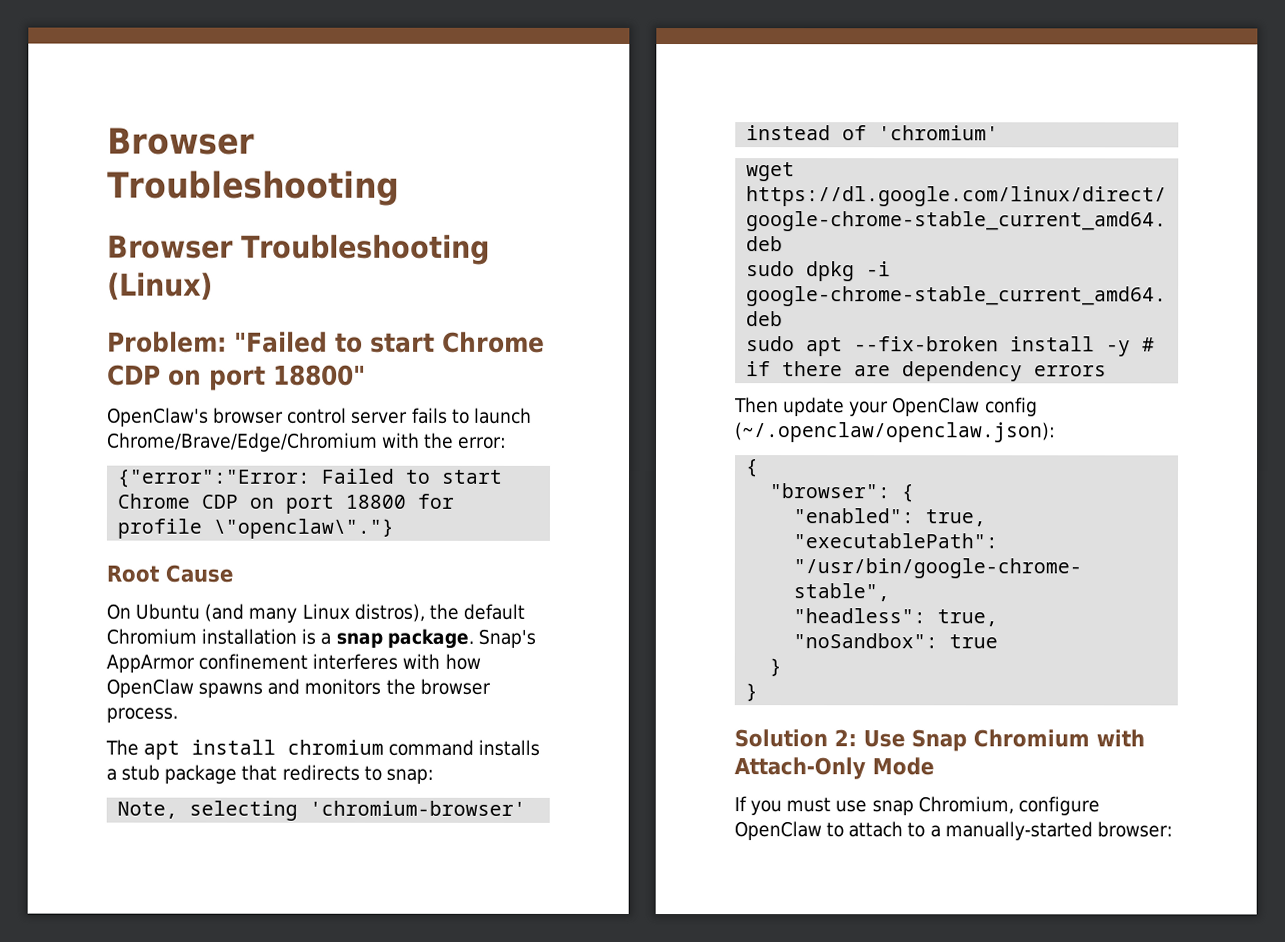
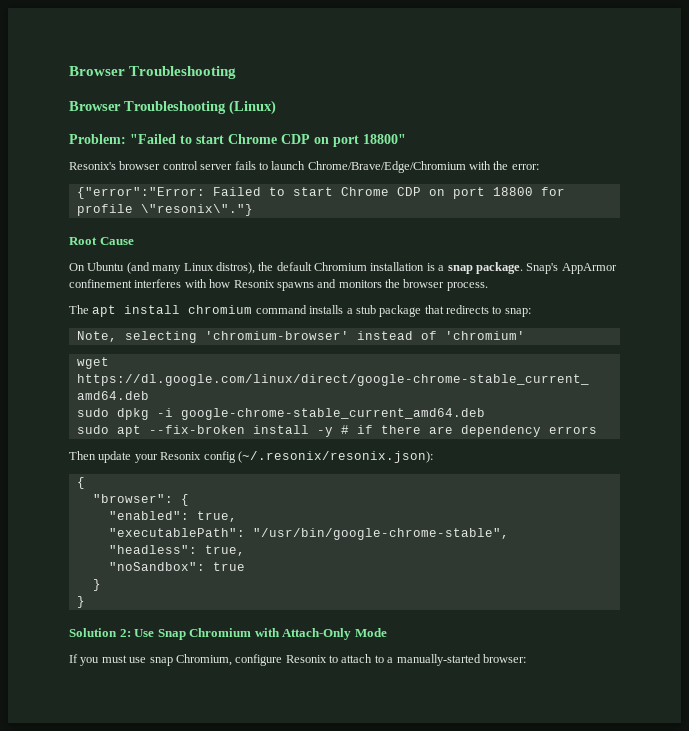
[107,407,209,427] OpenClaw's -> [69,162,116,170] Resonix's
[213,518,395,539] \"openclaw\"."} -> [140,204,253,216] \"resonix\"."}
[106,678,194,698] OpenClaw -> [233,280,275,288] Resonix
[892,397,1038,417] [735,422,1056,443] OpenClaw config (~/.openclaw/openclaw.json): -> [160,451,433,463] Resonix config (~/.resonix/resonix.json):
[734,821,822,841] OpenClaw -> [285,655,327,663] Resonix

